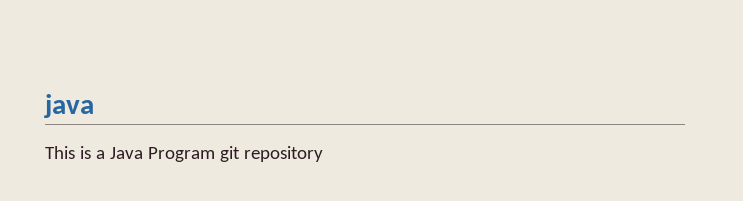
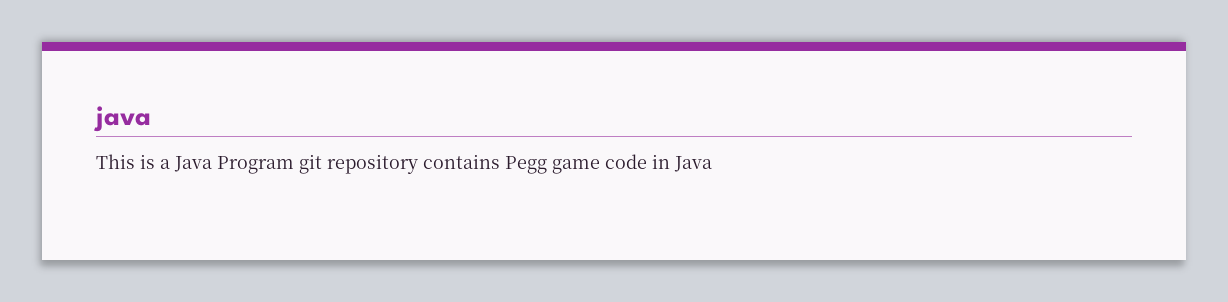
(323, 154) none -> [423,154,712,174] contains Pegg game code in Java

